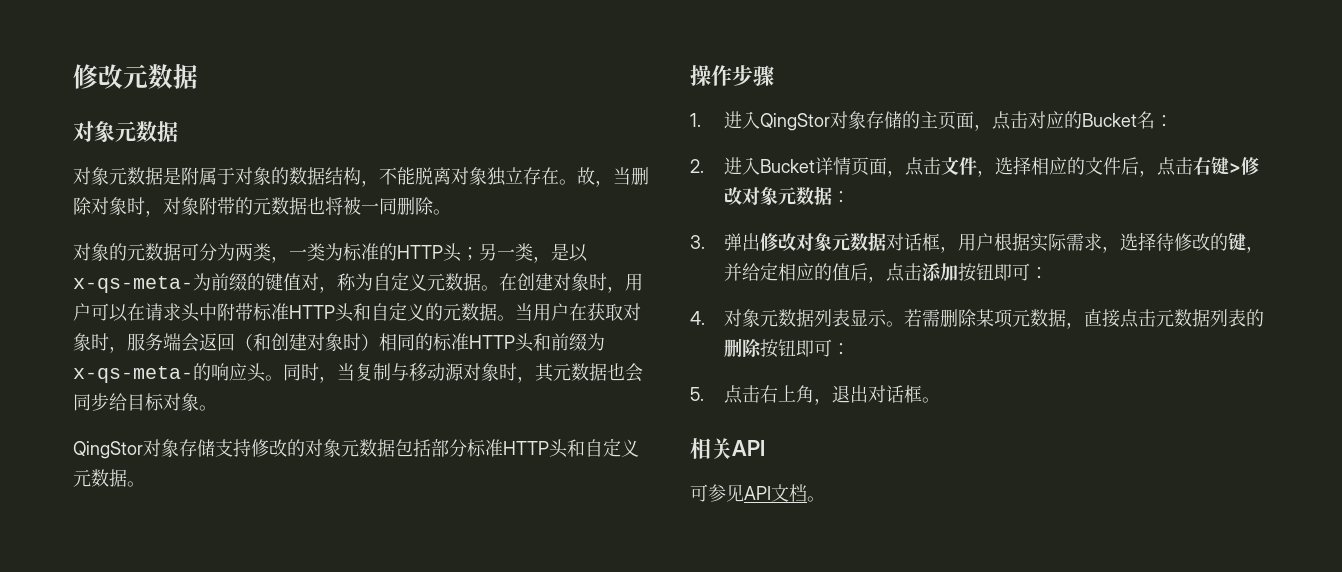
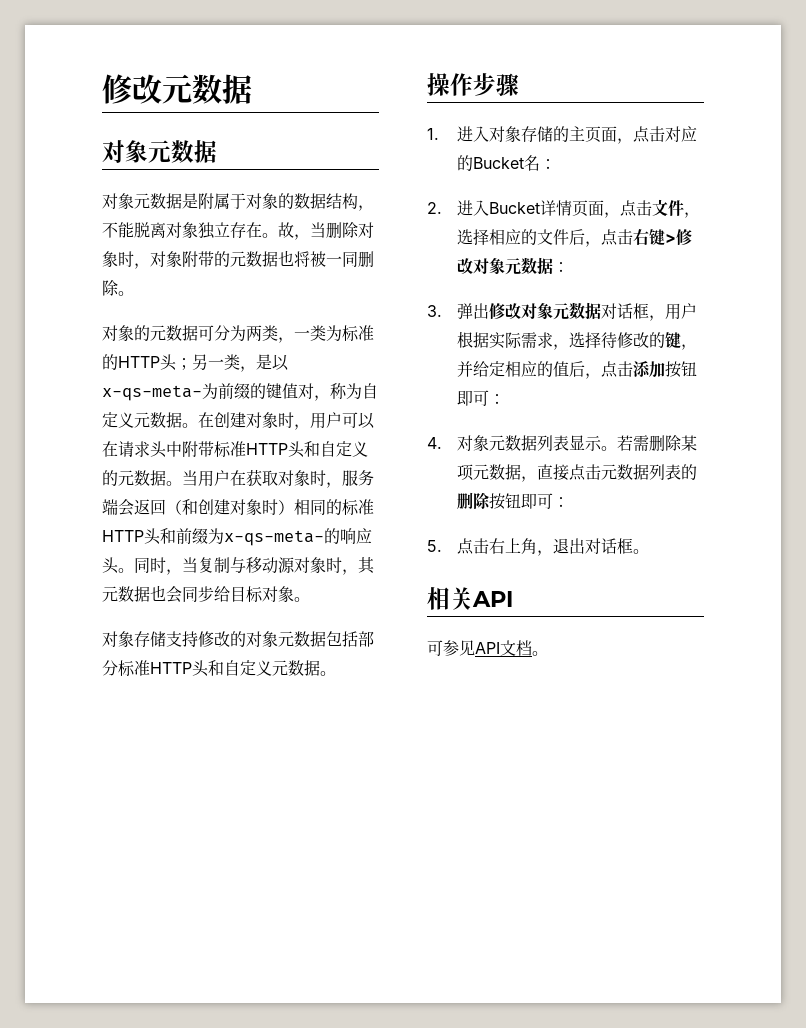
[73,441,143,459] QingStor -> (310, 599) none
[760,113,831,131] QingStor -> (490, 134) none

